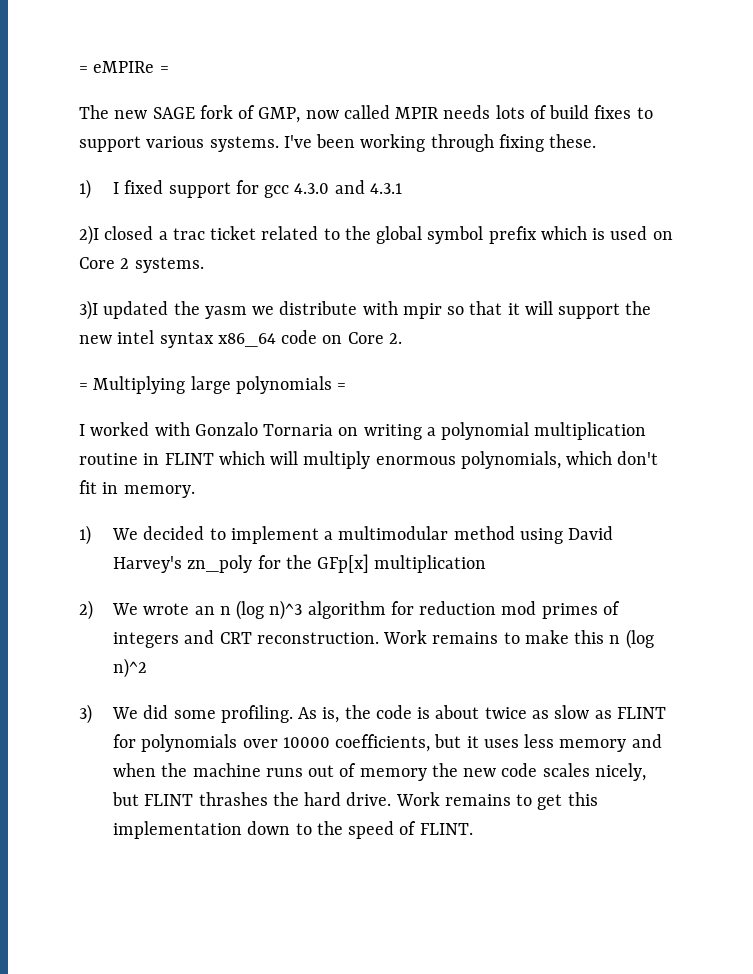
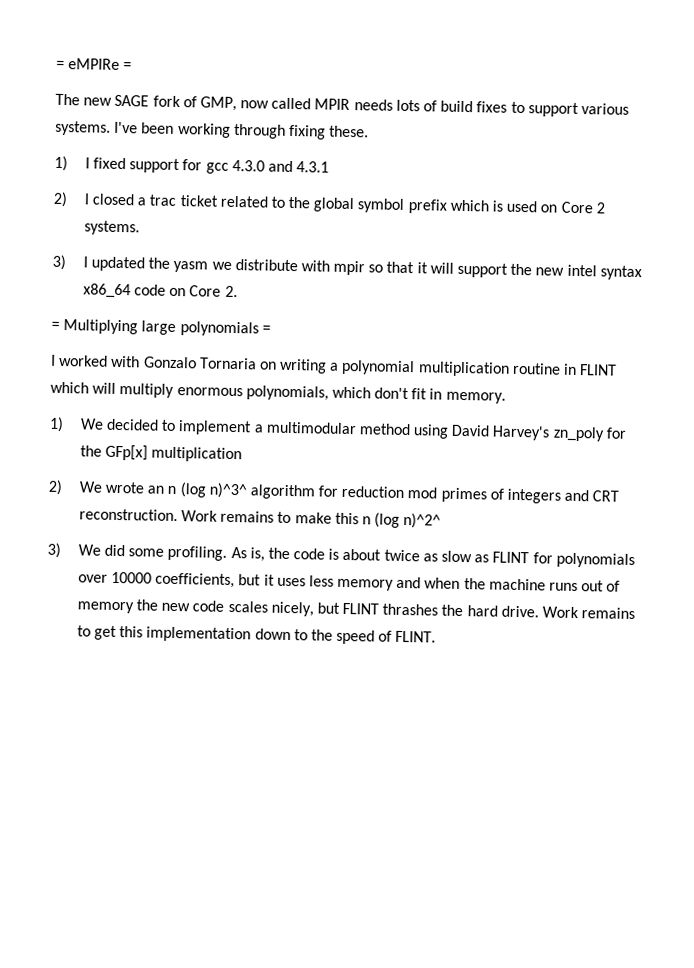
[79,225,99,245] 2)I -> [53,191,90,208] 2) I
[79,300,98,320] 3)I -> [52,254,88,271] 3) I
[269,600,303,620] n)^3 -> [208,482,247,499] n)^3^
[113,658,148,678] n)^2 -> [403,512,442,529] n)^2^

